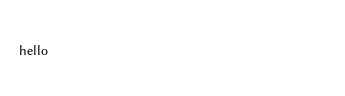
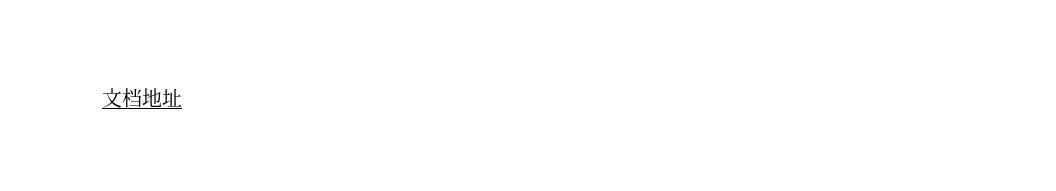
[19,45,48,55] hello -> [102,88,182,108] 文档地址

